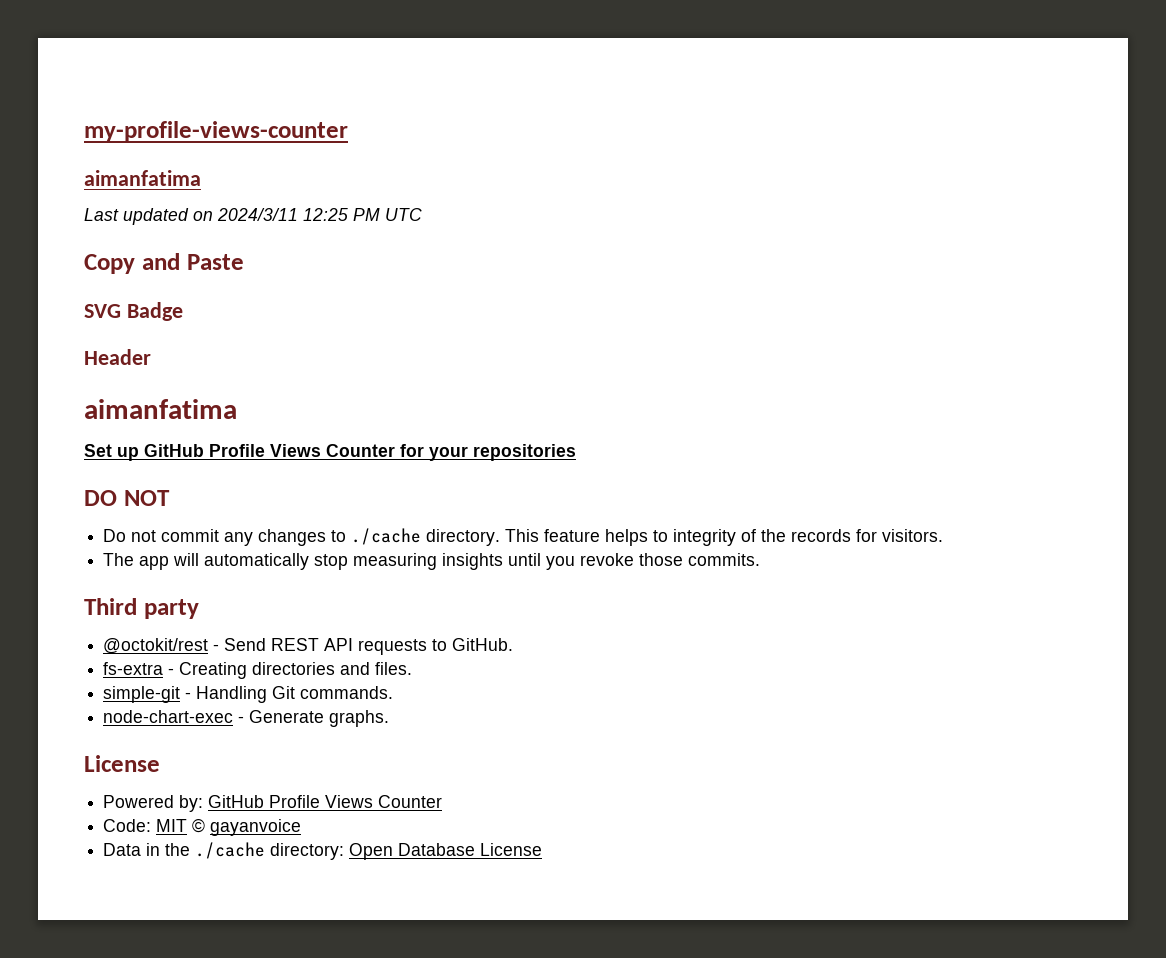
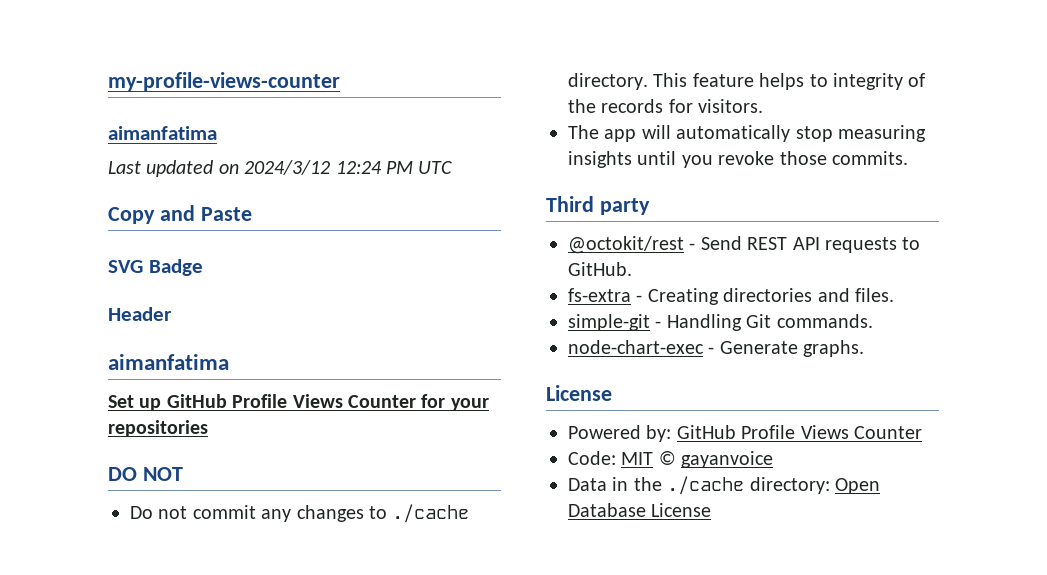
[217,208,348,221] 2024/3/11 12:25 -> [244,160,382,175] 2024/3/12 12:24

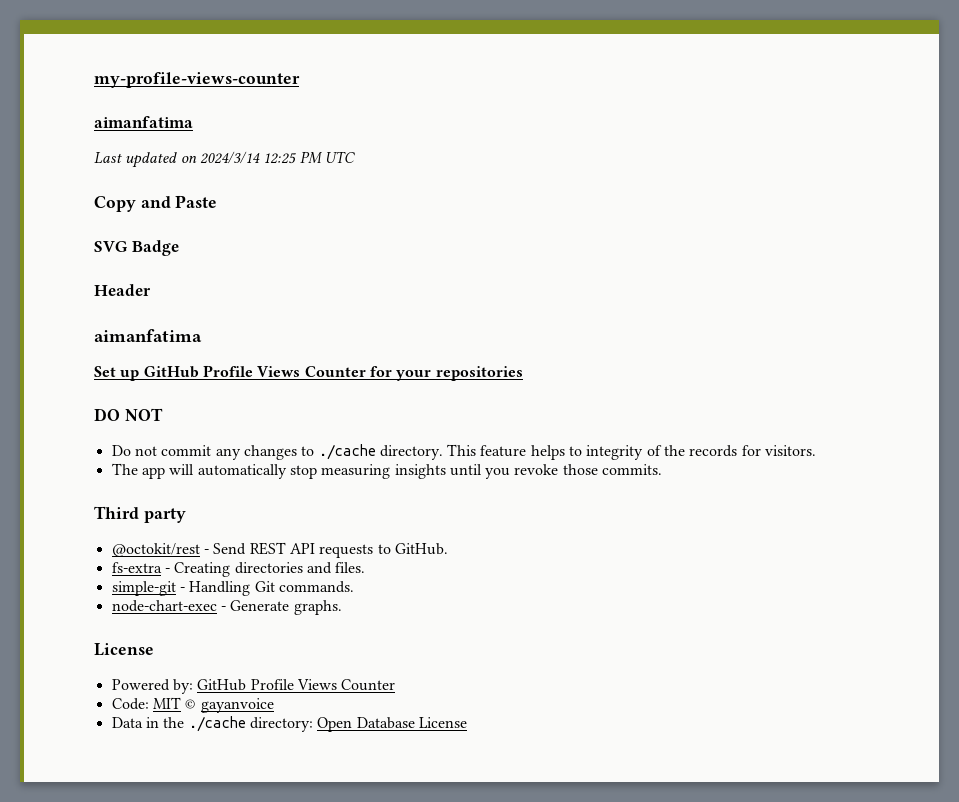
[244,160,382,175] 2024/3/12 12:24 -> [199,151,297,164] 2024/3/14 12:25

